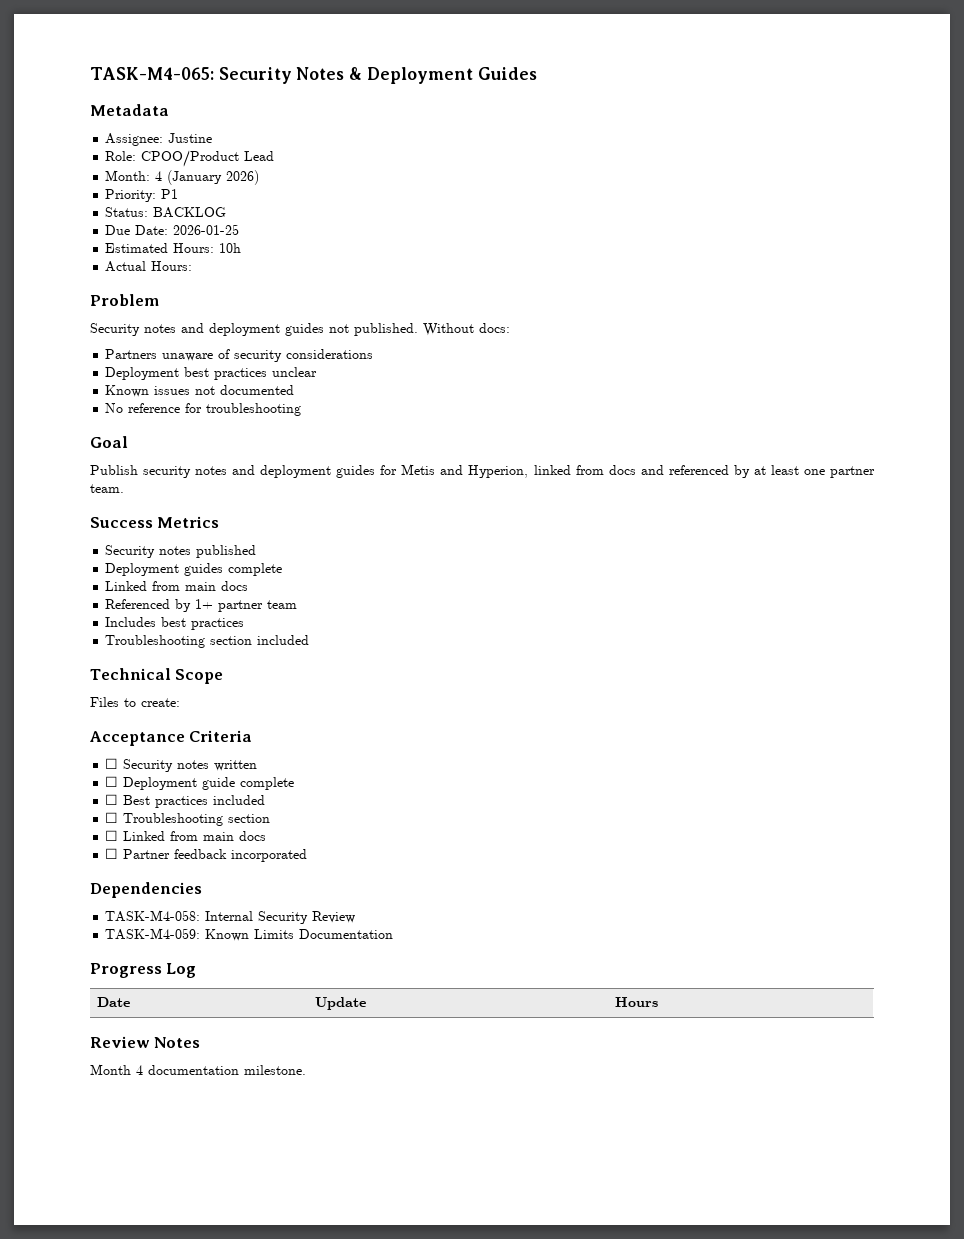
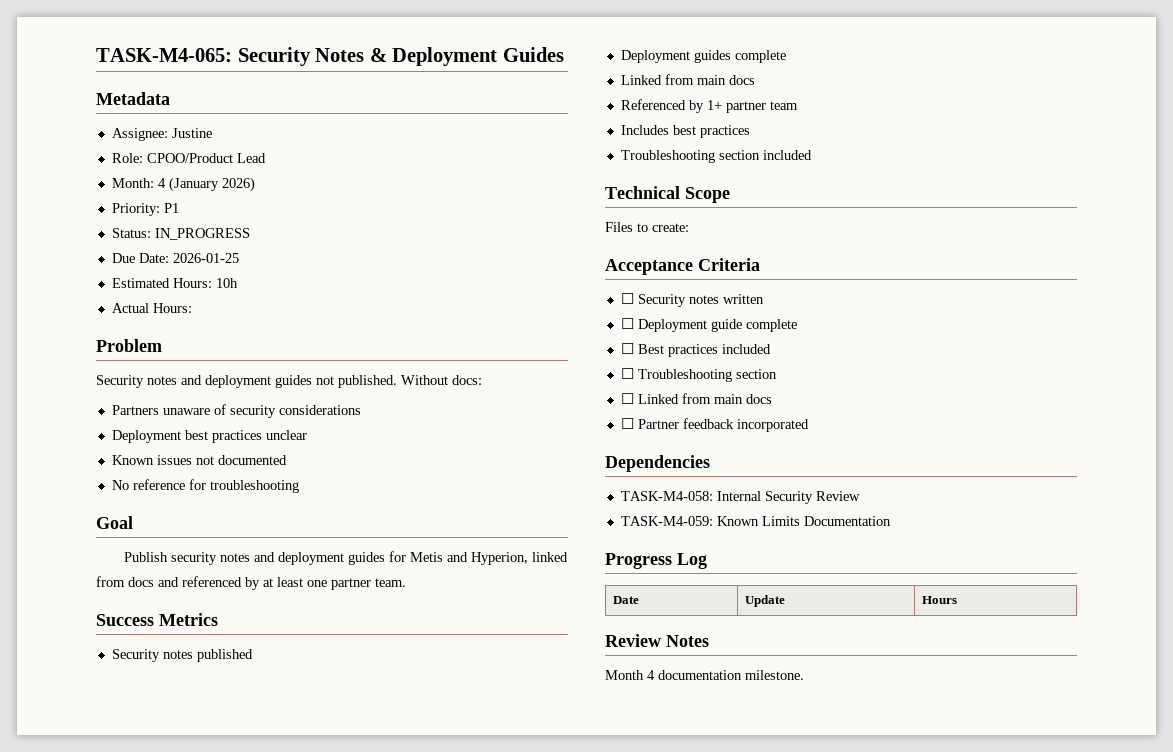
[153,207,227,218] BACKLOG -> [154,228,250,240] IN_PROGRESS

